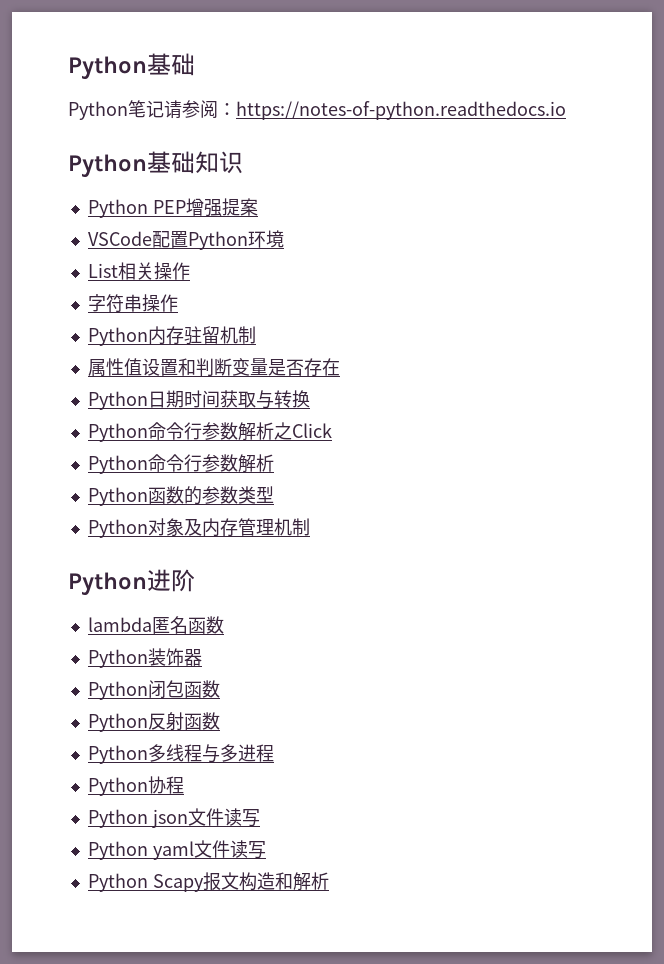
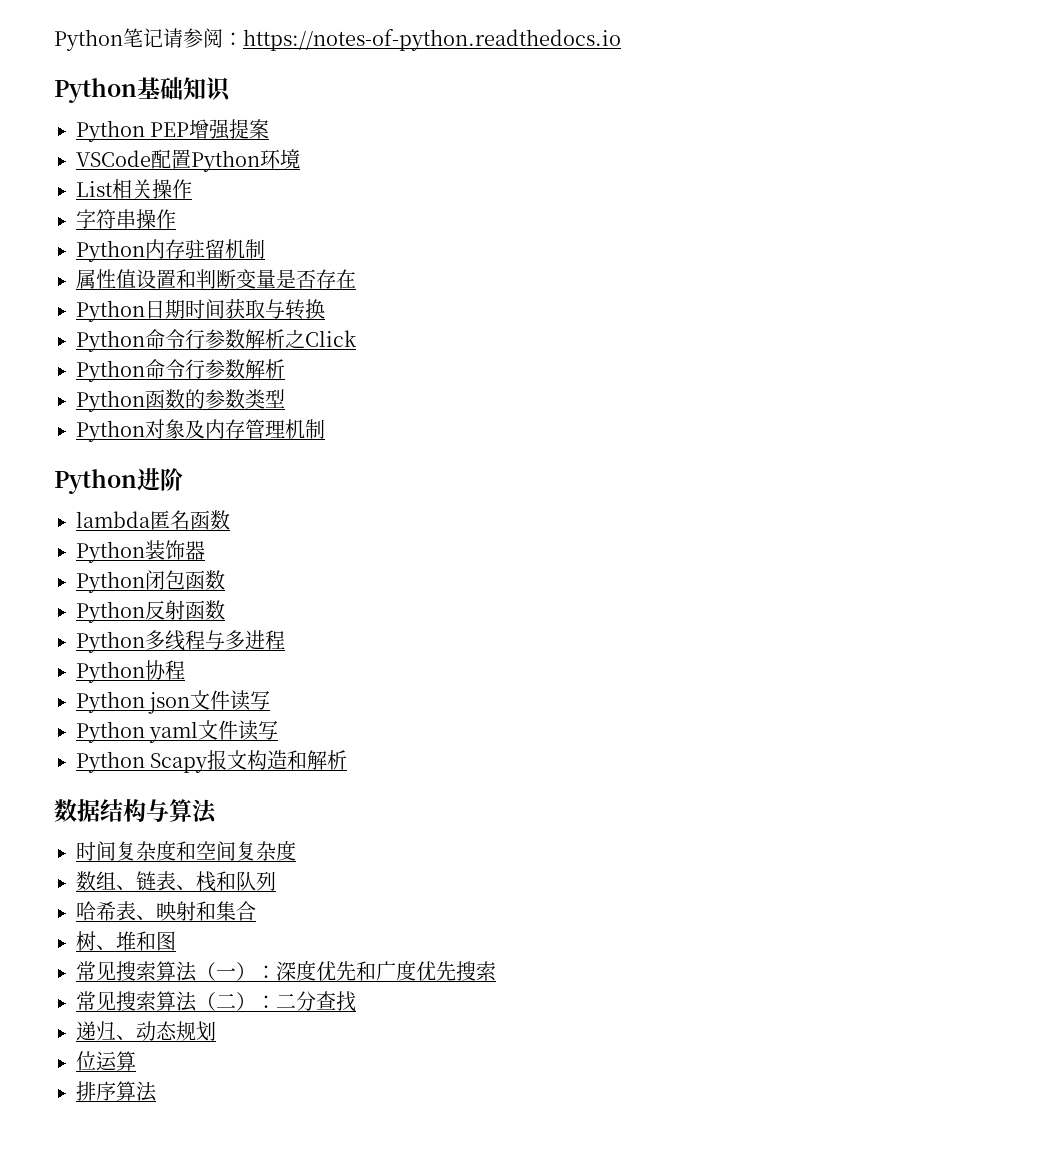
[68,53,195,80] [68,101,128,120] Python基础 // Python -> [54,29,123,51] Python
(329, 881) none -> [54,799,217,824] [76,840,296,861] [76,871,276,892] [76,901,256,921] [76,931,176,951] [76,960,496,982] [76,991,356,1012] [76,1021,216,1041] [76,1051,136,1071] [76,1081,157,1102] // 数据结构与算法 // 时间复杂度和空间复杂度 // 数组、链表、栈和队列 // 哈希表、映射和集合 // 树、堆和图 // 常见搜索算法（一）：深度优先和广度优先搜索 // 常见搜索算法（二）：二分查找 // 递归、动态规划 // 位运算 // 排序算法

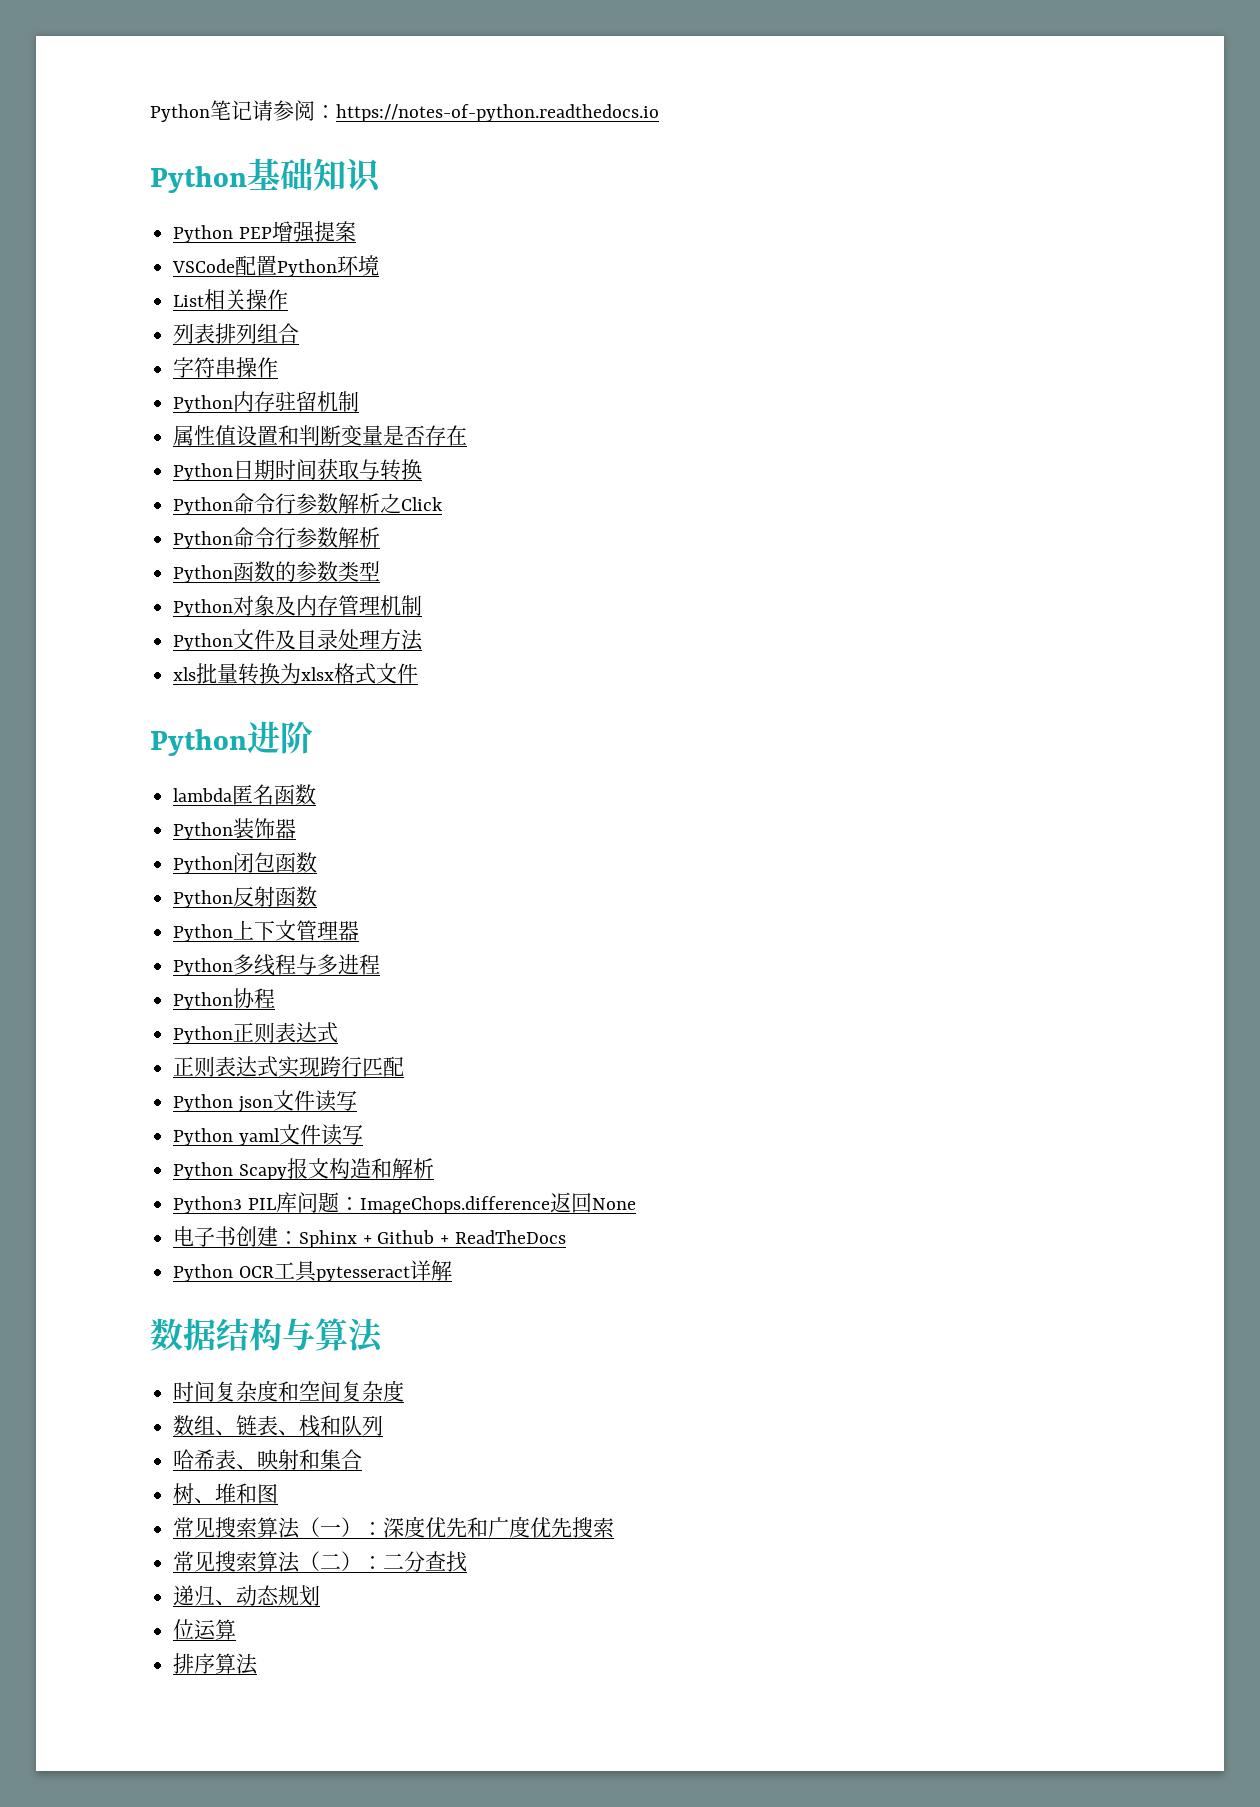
(192, 189) none -> [173,323,300,344] // 列表排列组合
(325, 429) none -> [173,629,424,651] [173,663,419,685] // Python文件及目录处理方法 // xls批量转换为xlsx格式文件
(225, 610) none -> [173,920,360,942] // Python上下文管理器
(185, 670) none -> [173,1022,339,1044] [173,1056,405,1078] // Python正则表达式 // 正则表达式实现跨行匹配
(348, 760) none -> [173,1192,636,1214] [173,1226,566,1248] [173,1260,452,1282] // Python3 PIL库问题：ImageChops.difference返回None // 电子书创建：Sphinx + Github + ReadTheDocs // Python OCR工具pytesseract详解

